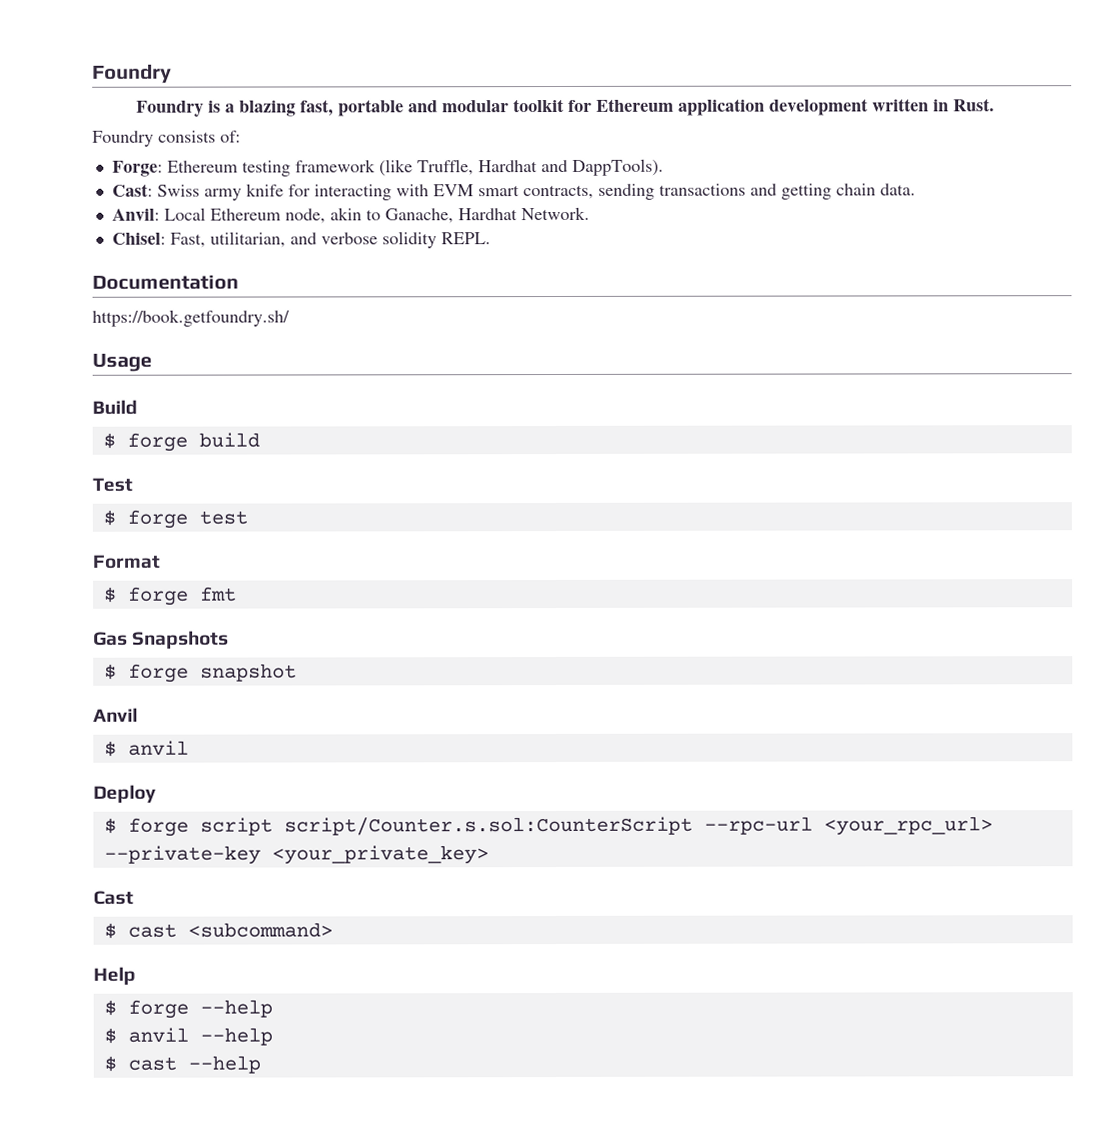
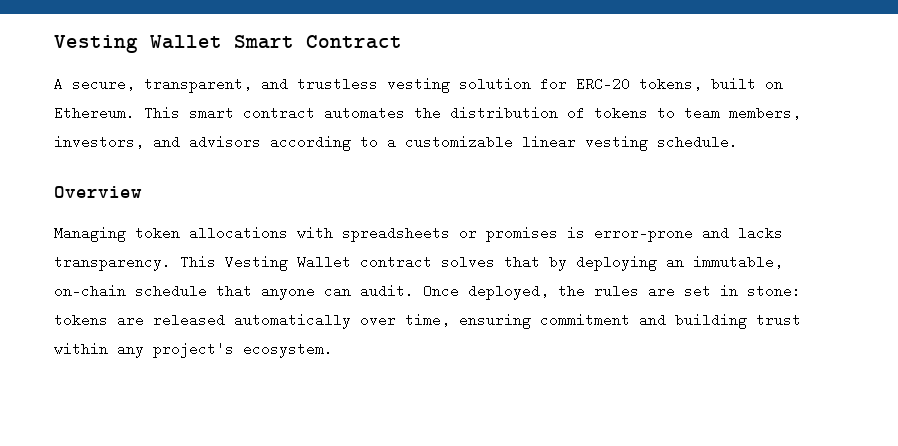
[92,64,172,84] [136,98,996,117] [92,130,241,147] [111,158,664,177] [111,183,916,201] [111,206,590,224] [111,231,491,249] [92,274,239,290] [92,309,290,327] [92,353,152,372] [92,399,138,415] [102,432,260,452] [92,477,133,492] [102,509,248,529] [92,554,161,569] [103,586,237,606] [93,630,230,649] [103,663,297,683] [93,707,138,722] [103,740,189,757] [93,784,156,803] [103,816,993,837] [103,845,489,865] [93,890,134,905] [103,922,333,939] [93,966,136,985] [103,999,273,1019] [103,1027,273,1046] [103,1055,261,1074] Foundry // Foundry is a blazing fast, portable and modular toolkit for Ethereum application development written in Rust. // Foundry consists of: // Forge: Ethereum testing framework (like Truffle, Hardhat and DappTools). // Cast: Swiss army knife for interacting with EVM smart contracts, sending transactions and getting chain data. // Anvil: Local Ethereum node, akin to Ganache, Hardhat Network. // Chisel: Fast, utilitarian, and verbose solidity REPL. // Documentation // https://book.getfoundry.sh/ // Usage // Build // $ forge build // Test // $ forge test // Format // $ forge fmt // Gas Snapshots // $ forge snapshot // Anvil // $ anvil // Deploy // $ forge script script/Counter.s.sol:CounterScript --rpc-url <your_rpc_url> --private-key <your_private_key> // Cast // $ cast <subcommand> // Help // $ forge --help // $ anvil --help // $ cast --help -> [54,35,402,53] [54,77,783,93] [54,106,801,120] [54,135,738,151] [54,186,142,198] [54,226,783,242] [54,255,783,271] [54,284,801,300] [54,313,801,329] [54,342,333,358] Vesting Wallet Smart Contract // A secure, transparent, and trustless vesting solution for ERC-20 tokens, built on Ethereum. This smart contract automates the distribution of tokens to team members, investors, and advisors according to a customizable linear vesting schedule. // Overview // Managing token allocations with spreadsheets or promises is error-prone and lacks transparency. This Vesting Wallet contract solves that by deploying an immutable, on-chain schedule that anyone can audit. Once deployed, the rules are set in stone: tokens are released automatically over time, ensuring commitment and building trust within any project's ecosystem.

